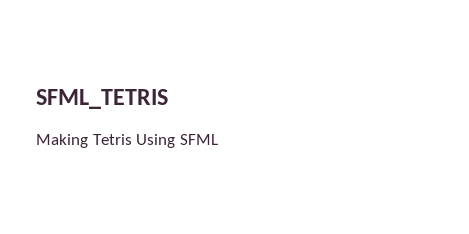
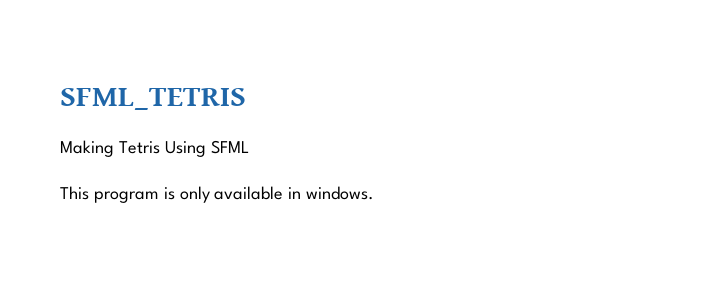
(218, 139) none -> [60,186,375,203] // This program is only available in windows.

